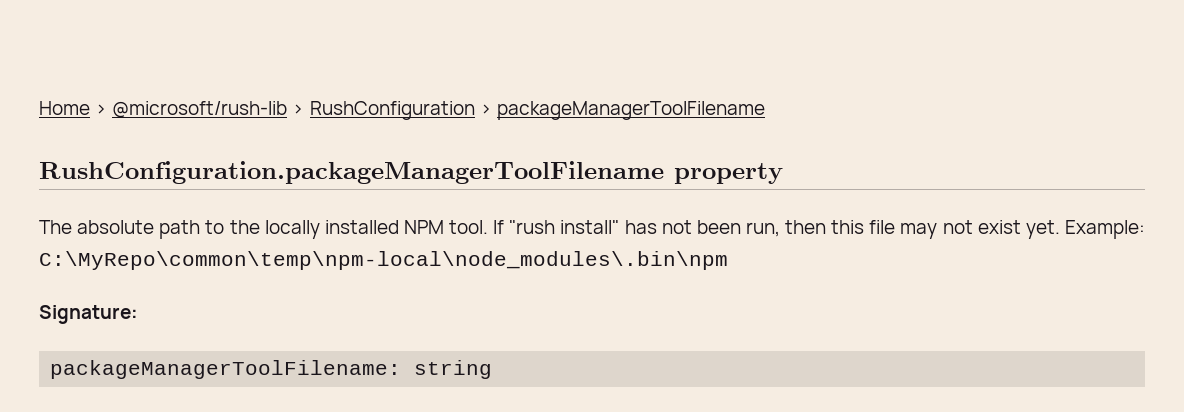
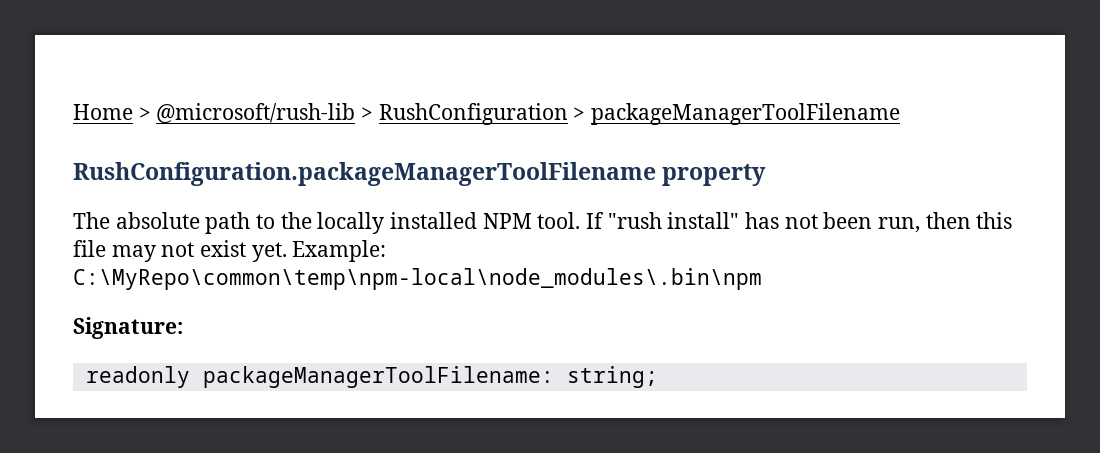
[50,360,493,379] packageManagerToolFilename: string -> [85,366,658,388] readonly packageManagerToolFilename: string;

